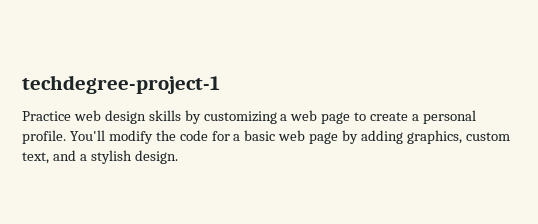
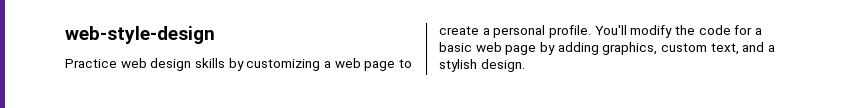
[22,75,220,94] techdegree-project-1 -> [65,26,215,44] web-style-design

